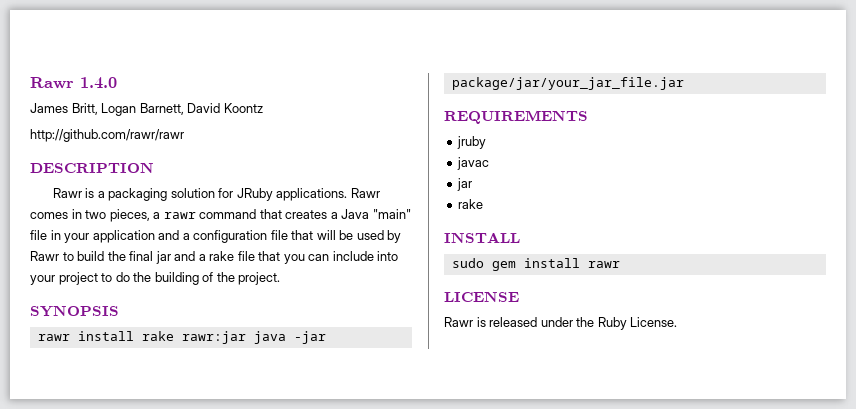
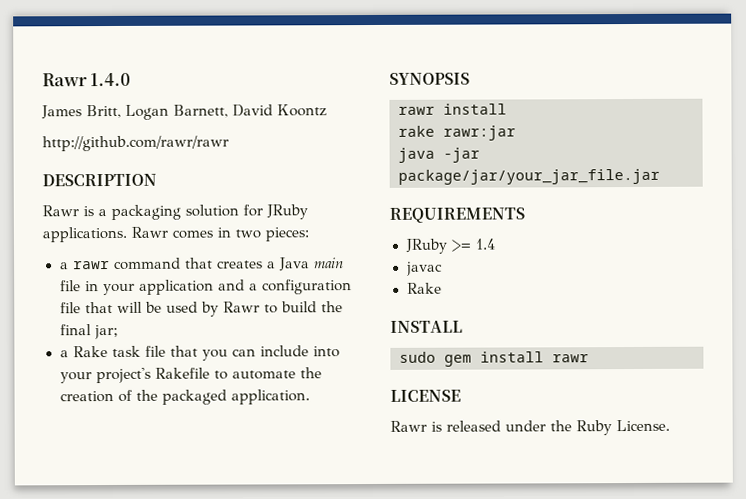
[109,209,150,222] pieces, -> [265,227,309,242] pieces: //
[372,209,411,219] "main" -> [313,257,344,269] main
[155,251,235,264] jar and a rake -> [93,324,119,340] [59,345,141,358] jar; // a Rake task
[58,272,281,285] project to do the building of the project. -> [95,367,322,384] [59,389,310,405] project's Rakefile to automate the creation of the packaged application.
(134, 336) none -> (507, 109) //
(246, 337) none -> (516, 133) //
[457,136,487,149] jruby -> [404,238,496,254] JRuby >= 1.4
[457,178,473,191] [458,199,484,209] jar // rake -> [406,282,442,294] Rake

